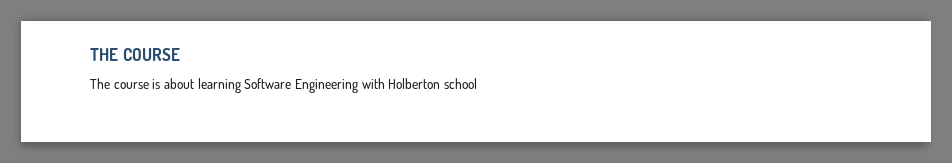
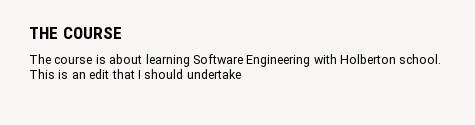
[443,78,477,89] school -> [399,54,442,64] [29,69,241,79] school. This is an edit that I should undertake

